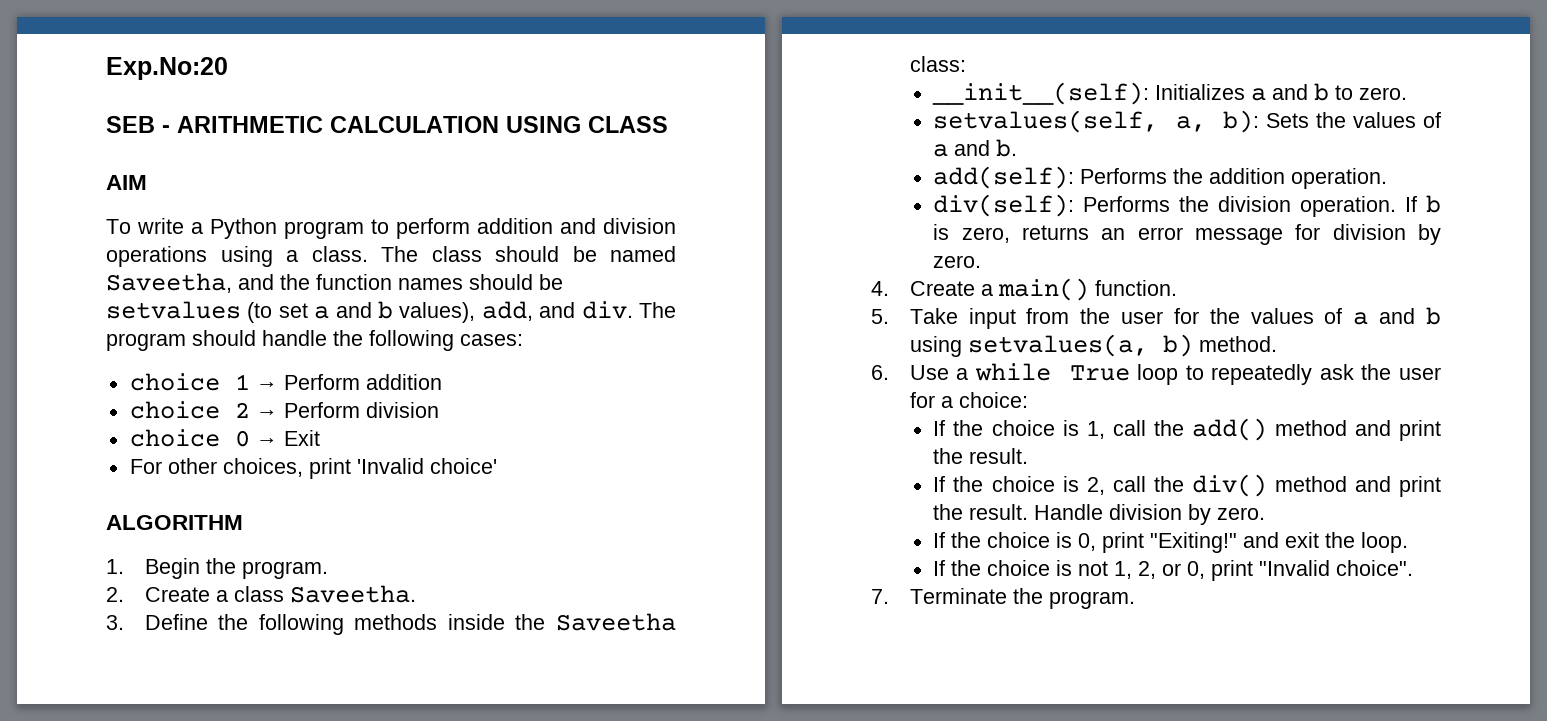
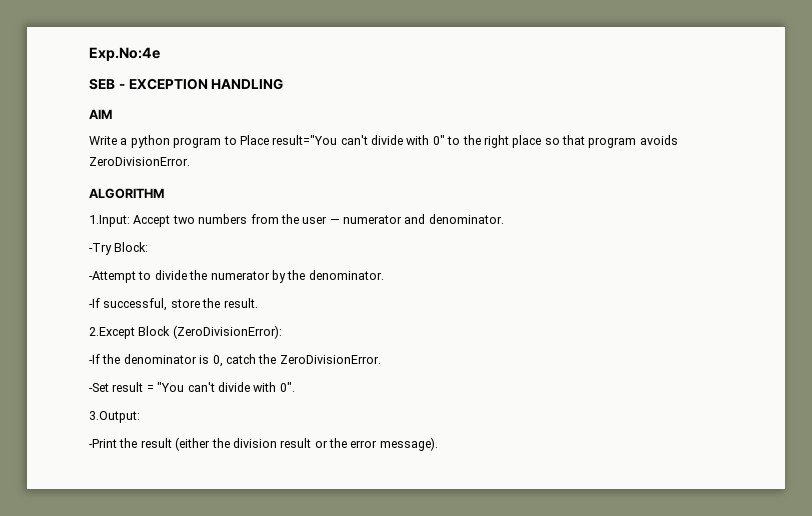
[106,57,228,80] Exp.No:20 -> [89,47,160,61] Exp.No:4e
[177,116,668,133] [106,175,147,190] [106,218,676,239] [106,246,676,267] [106,273,563,293] [106,301,676,323] [106,330,523,351] [129,373,442,391] [129,401,439,419] [129,429,320,447] [129,458,497,479] [106,515,243,530] [106,558,328,579] [106,585,416,603] [106,613,676,635] [909,56,966,72] [932,82,1408,105] [933,110,1441,133] [933,139,1018,157] [933,166,1388,189] [933,194,1441,217] [933,224,1441,245] [933,255,982,268] [871,278,1177,301] [871,307,1441,329] [909,334,1277,357] [871,363,1441,385] [909,392,1028,408] [933,418,1441,441] [933,448,1029,464] [933,474,1441,497] [933,504,1266,525] [933,532,1409,553] [933,560,1414,581] [871,588,1135,609] ARITHMETIC CALCULATION USING CLASS // AIM // To write a Python program to perform addition and division operations using a class. The class should be named Saveetha, and the function names should be setvalues (to set a and b values), add, and div. The program should handle the following cases: // choice 1 → Perform addition // choice 2 → Perform division // choice 0 → Exit // For other choices, print 'Invalid choice' // ALGORITHM // 1. Begin the program. // 2. Create a class Saveetha. // 3. Define the following methods inside the Saveetha class: // __init__(self): Initializes a and b to zero. // setvalues(self, a, b): Sets the values of a and b. // add(self): Performs the addition operation. // div(self): Performs the division operation. If b is zero, returns an error message for division by zero. // 4. Create a main() function. // 5. Take input from the user for the values of a and b using setvalues(a, b) method. // 6. Use a while True loop to repeatedly ask the user for a choice: // If the choice is 1, call the add() method and print the result. // If the choice is 2, call the div() method and print the result. Handle division by zero. // If the choice is 0, print "Exiting!" and exit the loop. // If the choice is not 1, 2, or 0, print "Invalid choice". // 7. Terminate the program. -> [128,78,284,90] [89,109,112,119] [89,135,678,148] [89,157,190,166] [89,188,164,199] [89,214,504,227] [89,242,149,255] [89,270,384,283] [89,298,258,311] [89,325,282,339] [89,354,381,367] [89,382,295,392] [89,411,140,423] [89,437,438,451] EXCEPTION HANDLING // AIM // Write a python program to Place result="You can't divide with 0" to the right place so that program avoids ZeroDivisionError. // ALGORITHM // 1.Input: Accept two numbers from the user — numerator and denominator. // -Try Block: // -Attempt to divide the numerator by the denominator. // -If successful, store the result. // 2.Except Block (ZeroDivisionError): // -If the denominator is 0, catch the ZeroDivisionError. // -Set result = "You can't divide with 0". // 3.Output: // -Print the result (either the division result or the error message).

